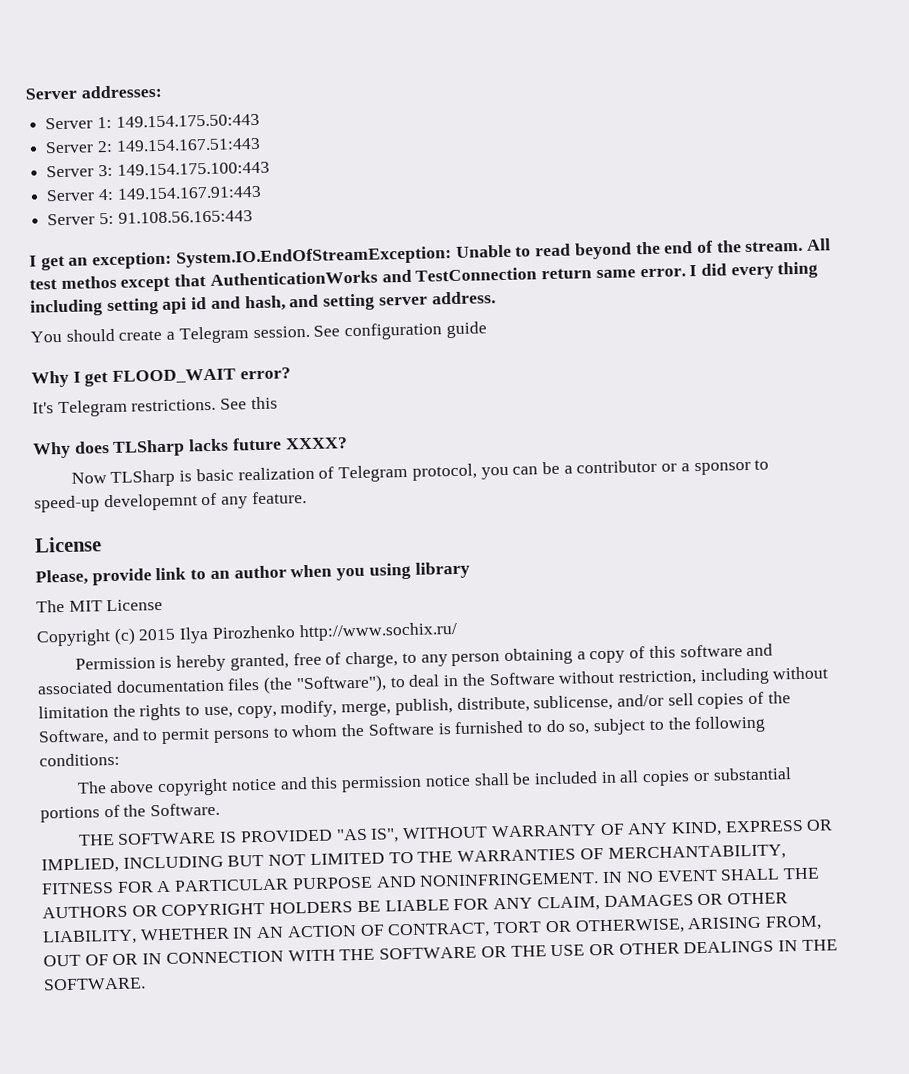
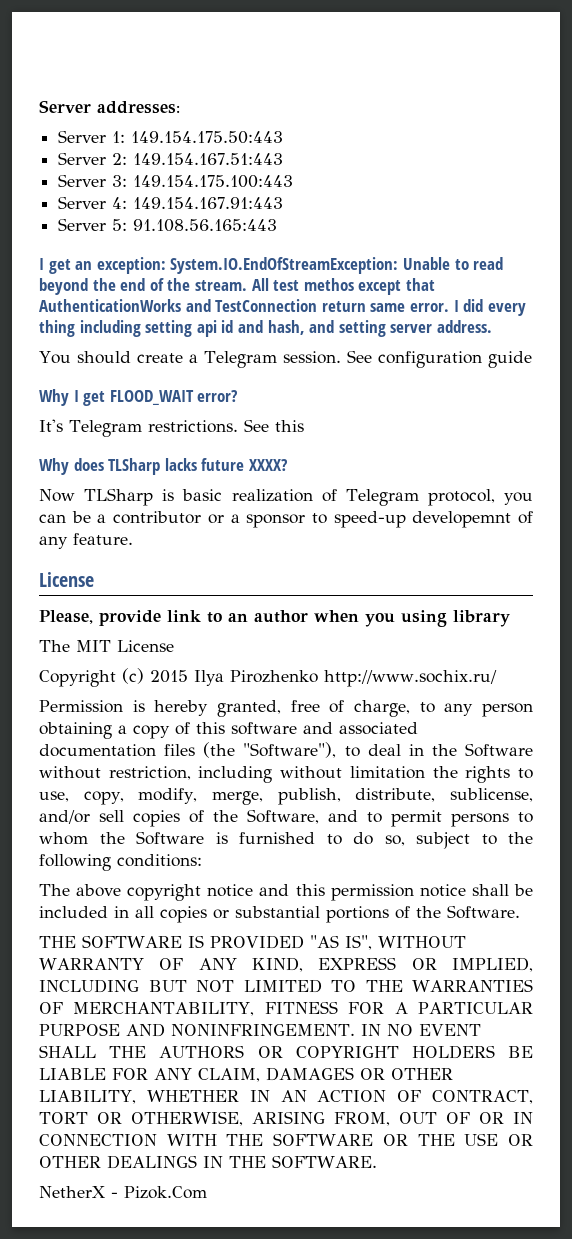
(146, 984) none -> [39,1186,207,1199] // NetherX - Pizok.Com

